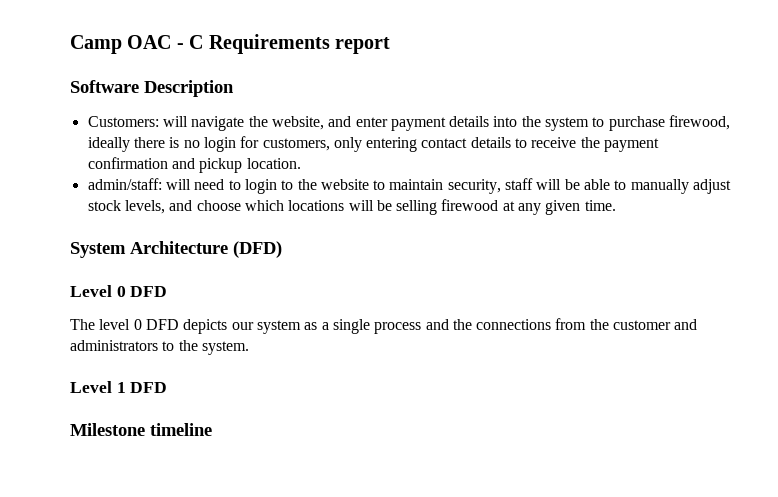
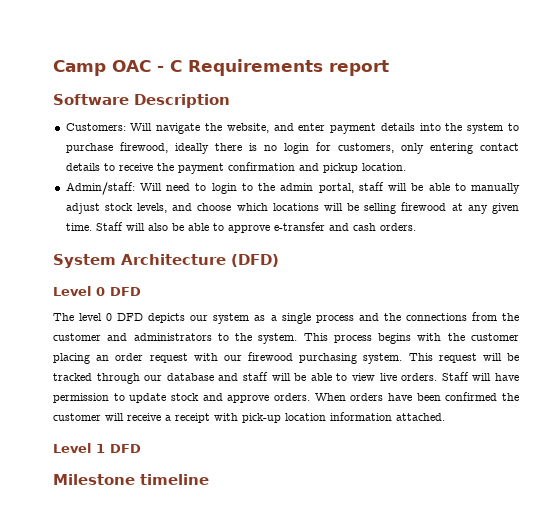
[162,116,188,127] will -> [130,123,153,131] Will
[87,178,191,190] admin/staff: will -> [65,182,162,195] Admin/staff: Will
[320,179,501,194] website to maintain security, -> [280,183,354,193] admin portal,
(616, 205) none -> [95,222,416,233] Staff will also be able to approve e-transfer and cash orders.
(249, 348) none -> [303,333,519,344] [53,352,519,364] [53,372,520,384] [53,392,520,403] [53,412,445,423] This process begins with the customer placing an order request with our firewood purchasing system. This request will be tracked through our database and staff will be able to view live orders. Staff will have permission to update stock and approve orders. When orders have been confirmed the customer will receive a receipt with pick-up location information attached.

